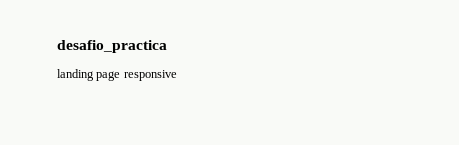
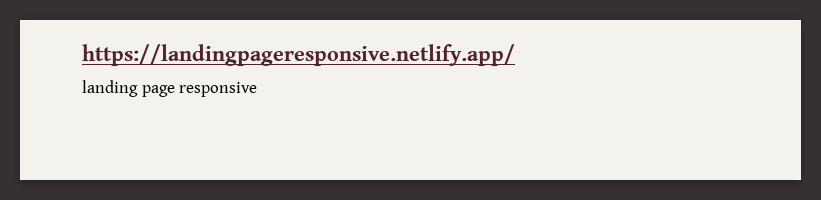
[57,40,167,53] desafio_practica -> [82,44,515,66] https://landingpageresponsive.netlify.app/

